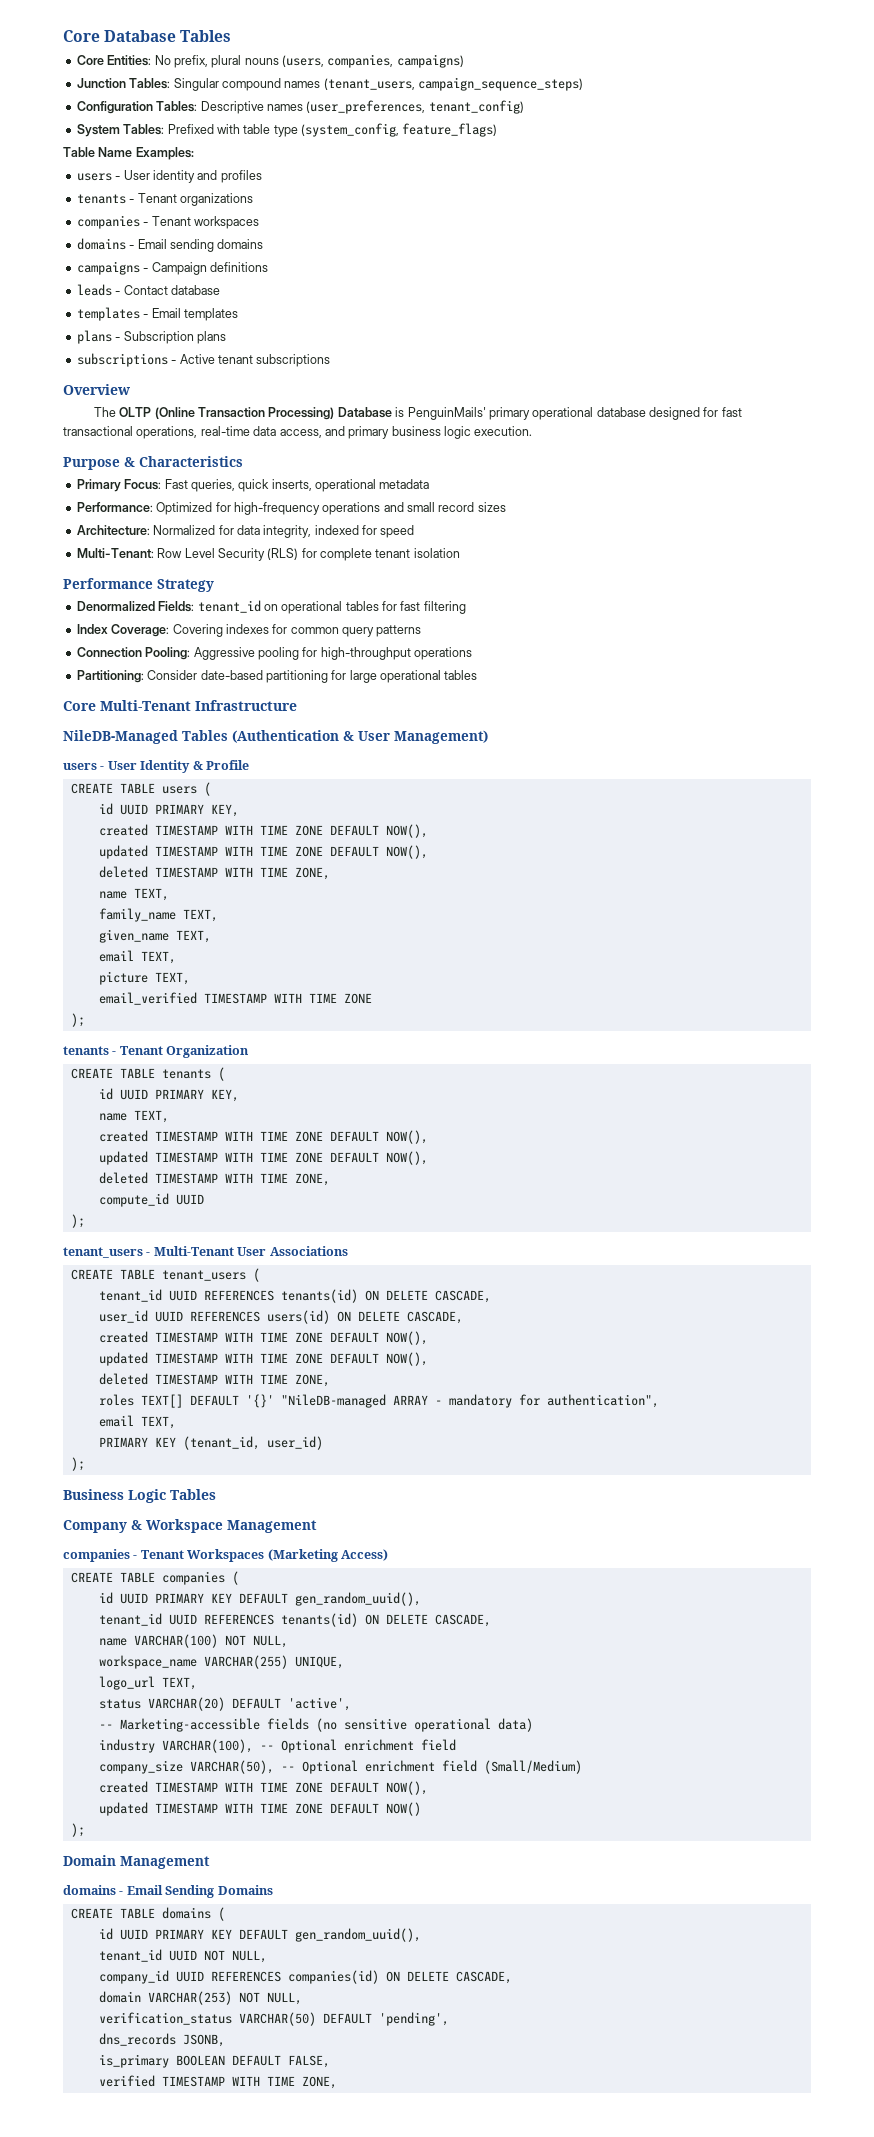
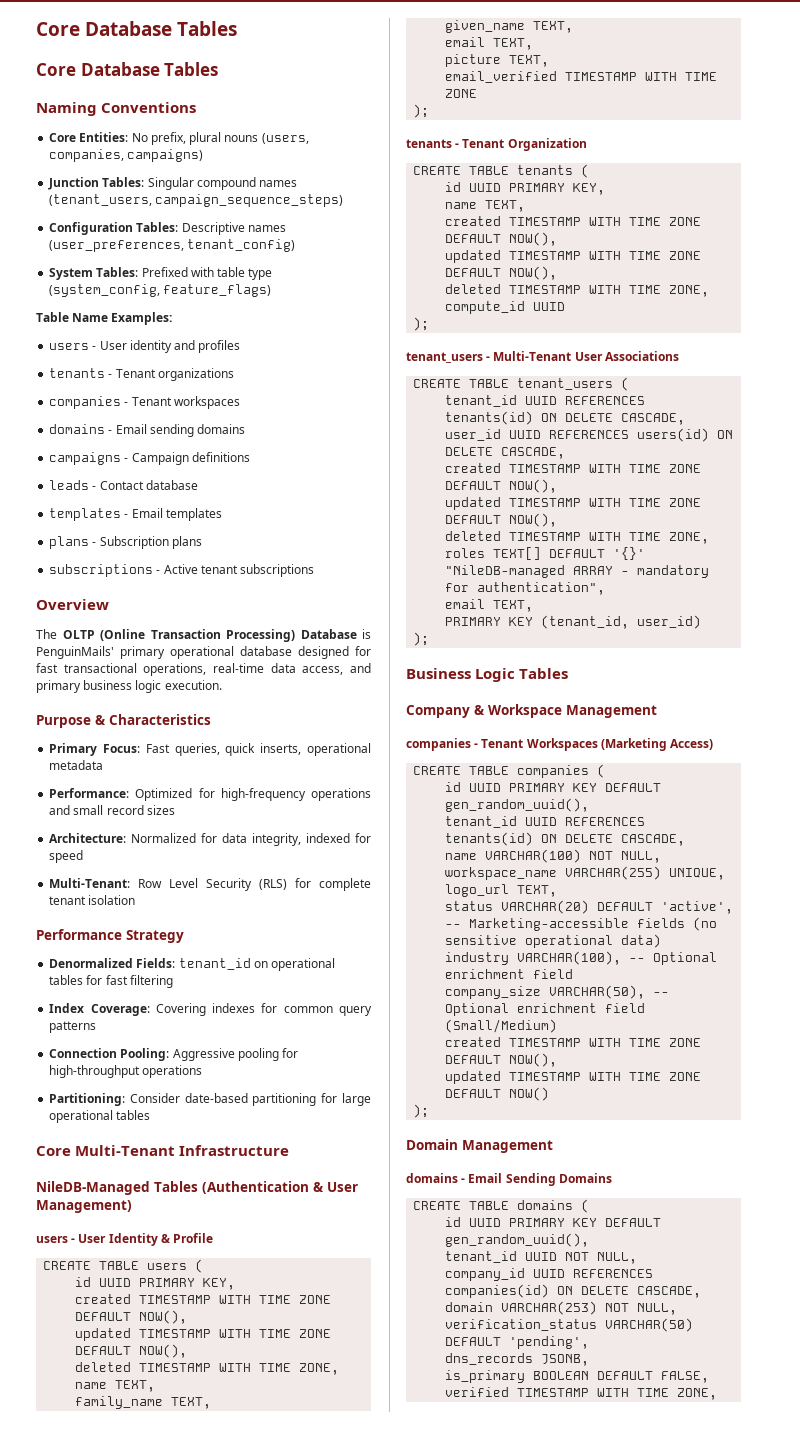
[63,30,232,42] Core Database Tables -> [36,21,238,36] [36,62,219,76] [36,102,197,116] Core Database Tables // Core Database Tables // Naming Conventions

